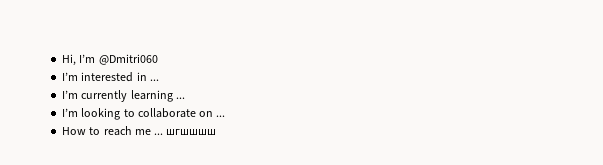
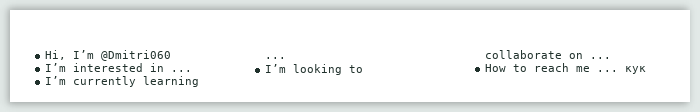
[166,129,217,135] шгшшшш -> [625,66,647,74] кук

